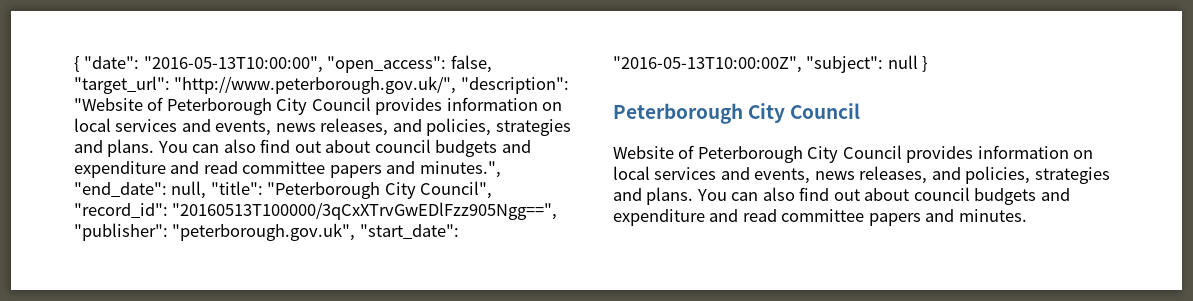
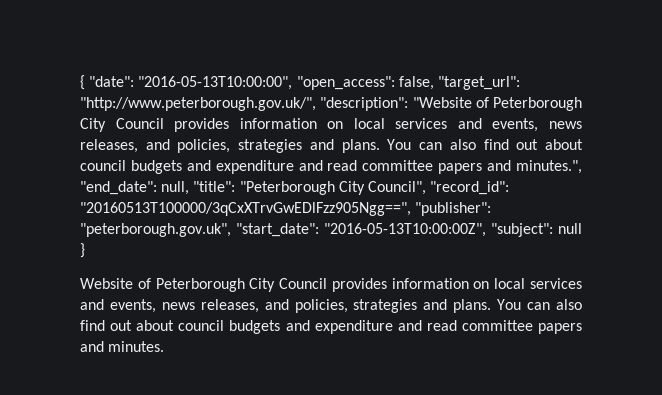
[613,103,861,124] // Peterborough City Council -> (85, 250) none

